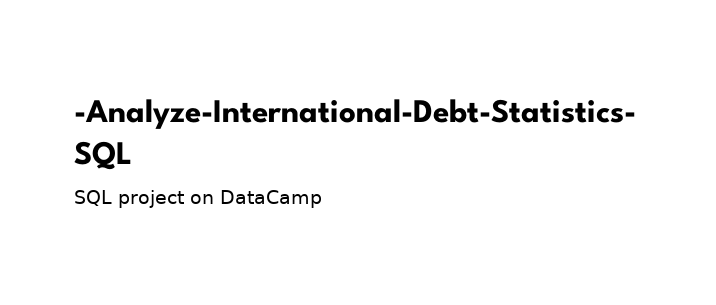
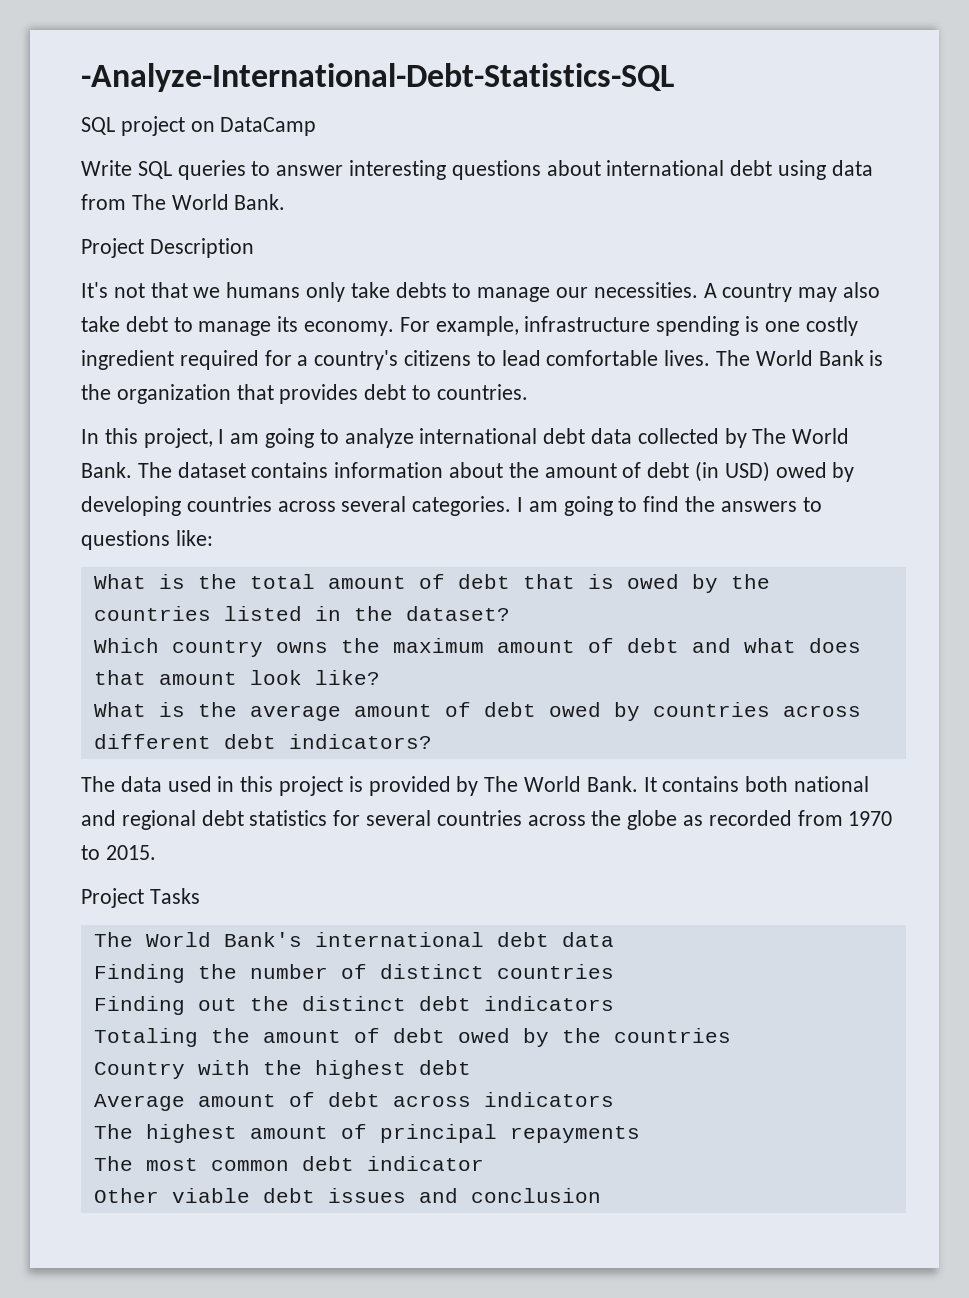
(322, 199) none -> [81,160,873,180] [81,194,286,210] [81,238,254,258] [81,282,881,302] [81,316,858,336] [81,350,884,370] [81,384,528,404] [81,428,850,448] [81,461,855,482] [81,496,822,516] [81,530,213,550] [93,574,770,593] [93,606,510,621] [93,638,861,657] [93,670,380,685] [93,702,861,721] [93,734,432,749] [81,776,870,796] [81,810,893,830] [81,845,156,860] [81,888,200,908] [93,932,614,947] [93,964,614,983] [93,996,614,1015] [93,1028,731,1047] [93,1060,471,1079] [93,1092,614,1111] [93,1124,640,1143] [93,1156,484,1171] [93,1188,601,1203] // Write SQL queries to answer interesting questions about international debt using data from The World Bank. // Project Description // It's not that we humans only take debts to manage our necessities. A country may also take debt to manage its economy. For example, infrastructure spending is one costly ingredient required for a country's citizens to lead comfortable lives. The World Bank is the organization that provides debt to countries. // In this project, I am going to analyze international debt data collected by The World Bank. The dataset contains information about the amount of debt (in USD) owed by developing countries across several categories. I am going to find the answers to questions like: // What is the total amount of debt that is owed by the countries listed in the dataset? // Which country owns the maximum amount of debt and what does that amount look like? // What is the average amount of debt owed by countries across different debt indicators? // The data used in this project is provided by The World Bank. It contains both national and regional debt statistics for several countries across the globe as recorded from 1970 to 2015. // Project Tasks // The World Bank's international debt data // Finding the number of distinct countries // Finding out the distinct debt indicators // Totaling the amount of debt owed by the countries // Country with the highest debt // Average amount of debt across indicators // The highest amount of principal repayments // The most common debt indicator // Other viable debt issues and conclusion

